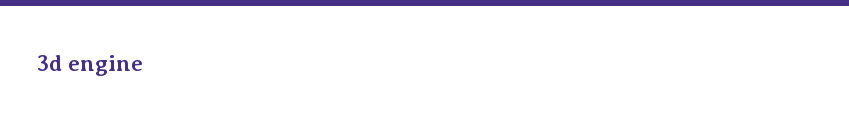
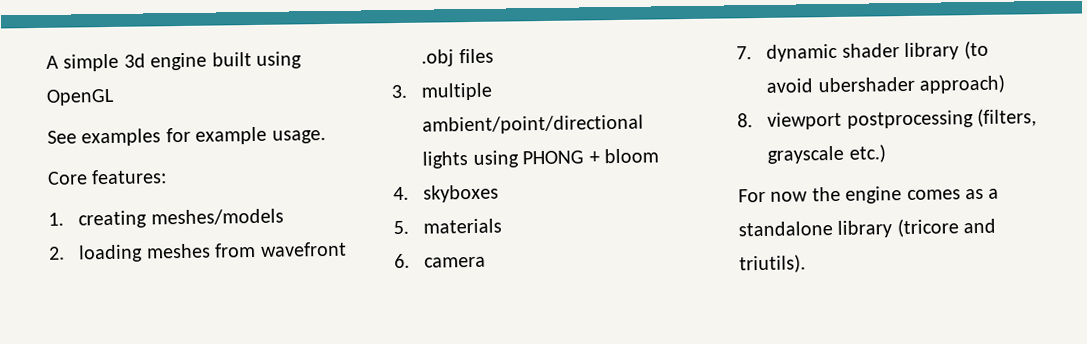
[37,55,144,76] 3d engine -> [46,51,302,72] [46,88,115,106] [47,126,326,147] [47,169,168,185] [48,208,284,229] [48,241,347,263] [421,48,494,67] [391,82,493,101] [422,114,645,135] [422,148,660,169] [393,184,500,203] [393,218,503,235] [394,253,487,269] [736,40,989,62] [766,74,1006,94] [737,108,1038,130] [767,144,886,164] [738,186,1000,204] [738,218,997,238] [739,254,806,274] A simple 3d engine built using OpenGL // See examples for example usage. // Core features: // 1. creating meshes/models // 2. loading meshes from wavefront .obj files // 3. multiple ambient/point/directional lights using PHONG + bloom // 4. skyboxes // 5. materials // 6. camera // 7. dynamic shader library (to avoid ubershader approach) // 8. viewport postprocessing (filters, grayscale etc.) // For now the engine comes as a standalone library (tricore and triutils).

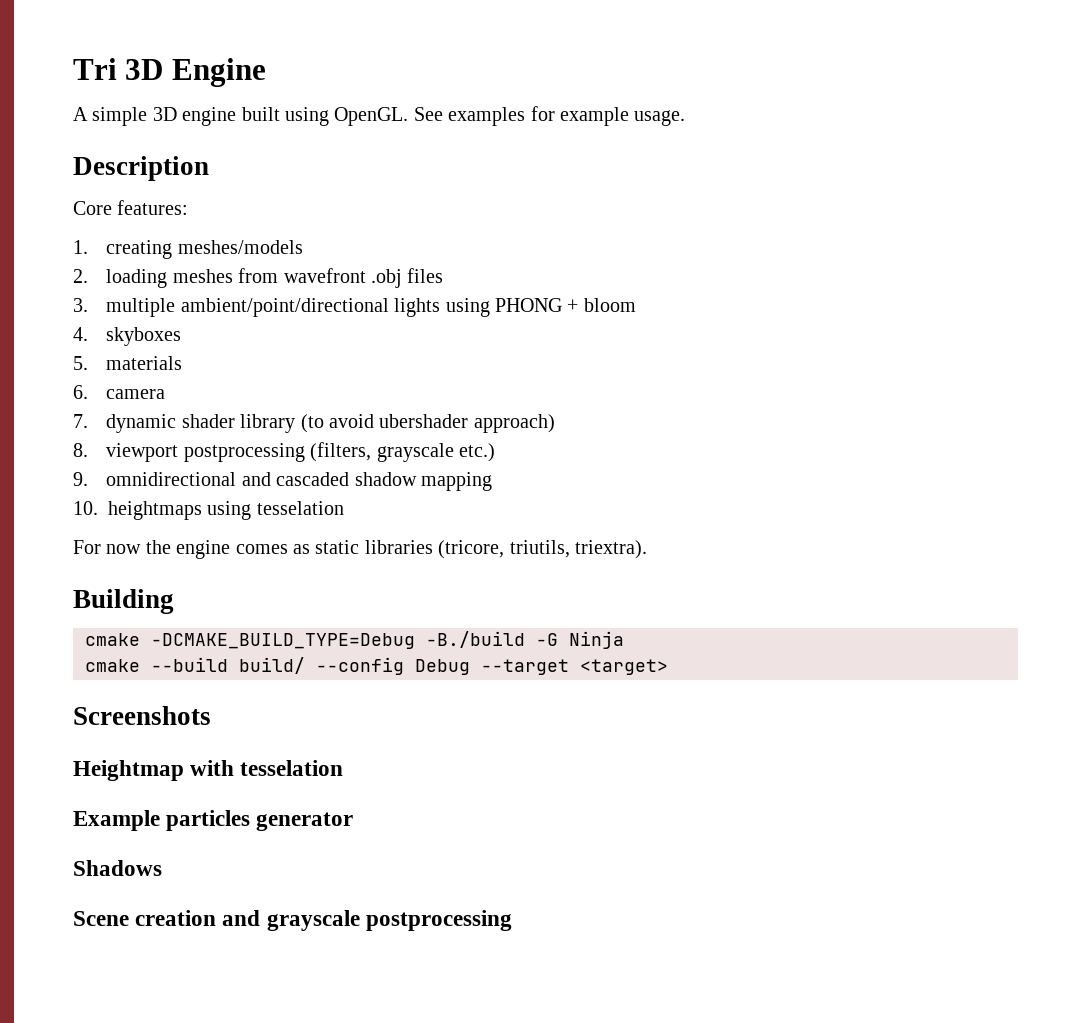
(46, 62) none -> [73,58,266,87] Tri 3D Engine //
[123,53,146,68] 3d -> [152,107,177,121] 3D
[46,88,115,106] OpenGL // -> [334,107,409,126] OpenGL.
(326, 137) none -> [73,156,209,181] // Description
(886, 153) none -> [73,472,492,491] [73,501,344,520] // 9. omnidirectional and cascaded shadow mapping // 10. heightmaps using tesselation
[988,188,1000,199] [738,218,997,238] [739,254,806,274] a standalone library (tricore and triutils). -> [315,540,647,559] [73,589,174,614] [85,631,624,649] [85,657,668,675] [73,706,211,725] [73,760,344,781] [73,810,354,831] [73,860,162,876] [73,910,512,931] static libraries (tricore, triutils, triextra). // Building // cmake -DCMAKE_BUILD_TYPE=Debug -B./build -G Ninja // cmake --build build/ --config Debug --target <target> // Screenshots // Heightmap with tesselation // Example particles generator // Shadows // Scene creation and grayscale postprocessing

